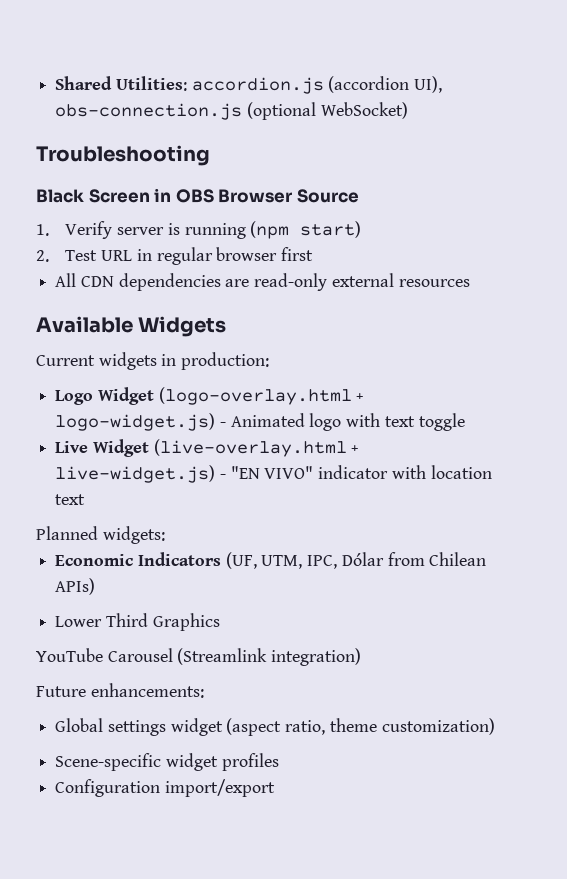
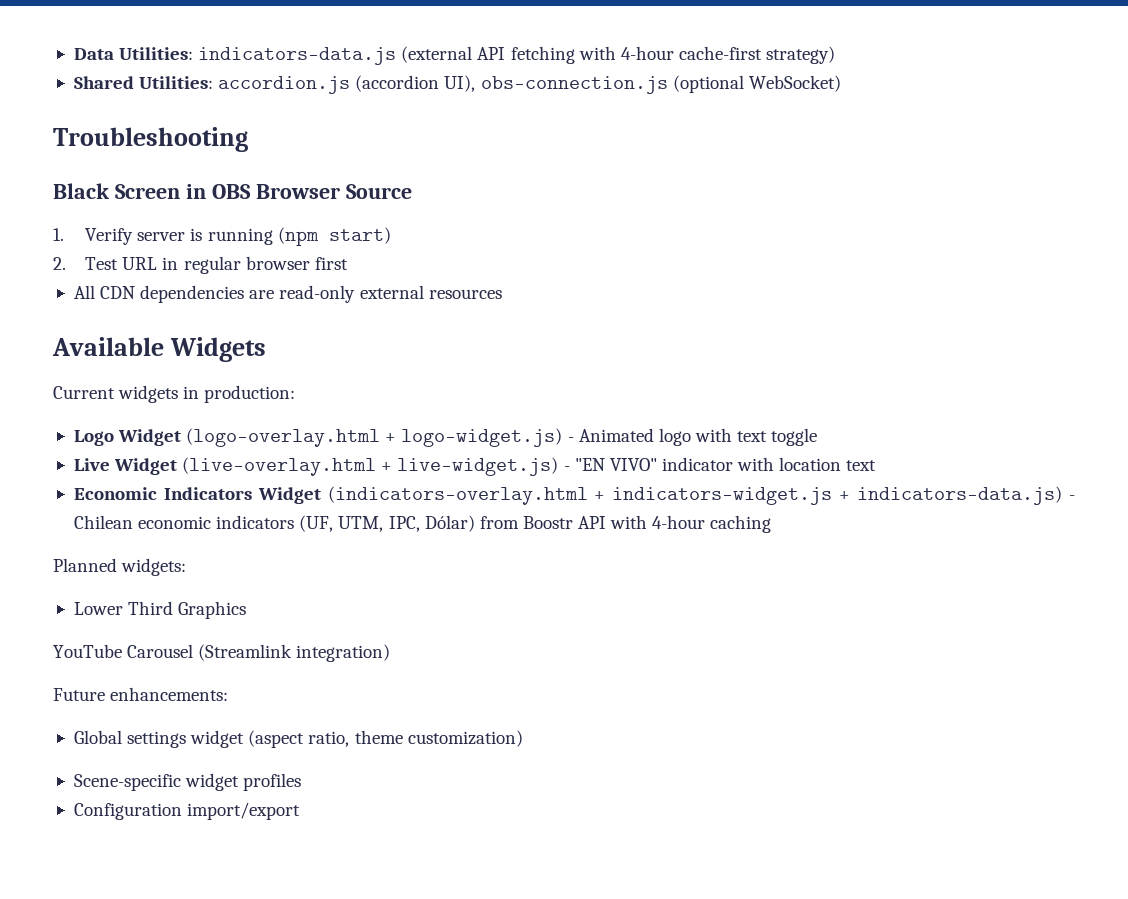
(55, 83) none -> [73,46,836,65] Data Utilities: indicators-data.js (external API fetching with 4-hour cache-first strategy) //
[36,526,165,544] // Planned widgets: -> (877, 465) none
[225,552,487,569] [55,578,96,595] (UF, UTM, IPC, Dólar from Chilean APIs) -> [257,486,1076,505] [73,515,772,533] [53,558,187,576] Widget (indicators-overlay.html + indicators-widget.js + indicators-data.js) - Chilean economic indicators (UF, UTM, IPC, Dólar) from Boostr API with 4-hour caching // Planned widgets:

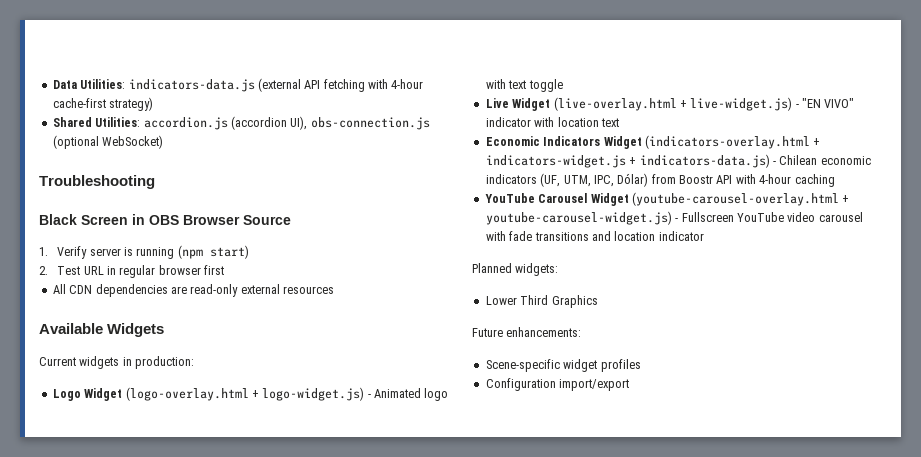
(772, 524) none -> [484,192,850,206] [485,211,863,225] [485,231,704,241] // YouTube Carousel Widget (youtube-carousel-overlay.html + youtube-carousel-widget.js) - Fullscreen YouTube video carousel with fade transitions and location indicator
[53,644,391,662] [53,687,229,701] [73,730,523,748] YouTube Carousel (Streamlink integration) // Future enhancements: // Global settings widget (aspect ratio, theme customization) -> [472,327,582,337] Future enhancements:

